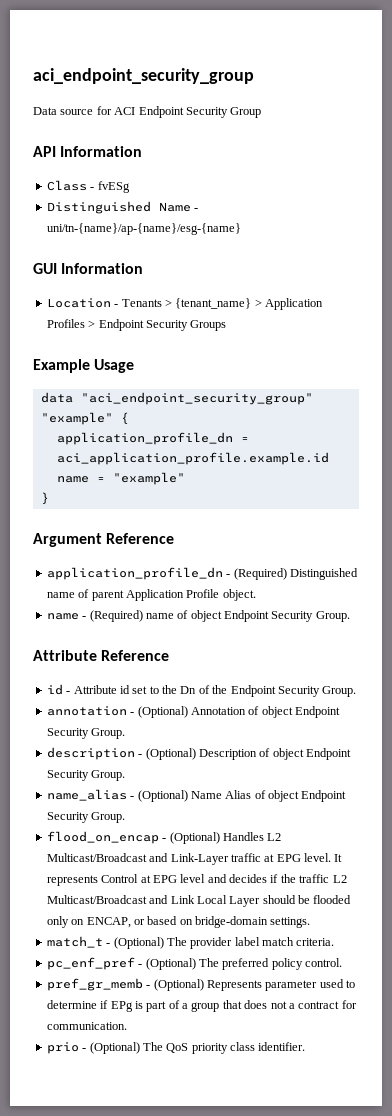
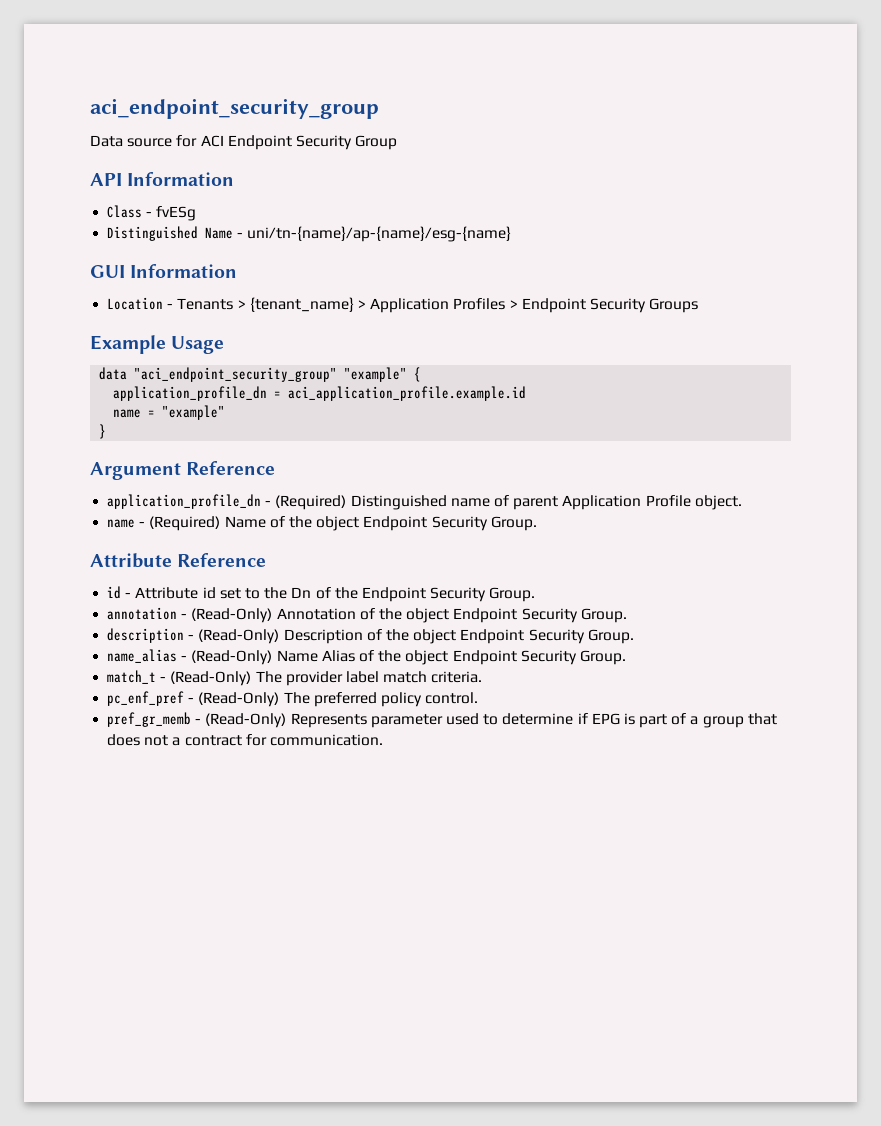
[145,610,189,619] name of -> [224,516,312,528] Name of the
[137,706,188,718] (Optional) -> [191,608,273,623] (Read-Only)
(260, 710) none -> [378,608,402,620] the
[145,748,196,760] (Optional) -> [198,629,280,644] (Read-Only)
(271, 752) none -> [385,629,409,641] the
[137,790,188,802] (Optional) -> [191,650,273,665] (Read-Only)
[268,790,347,802] [46,812,126,823] [46,831,282,844] [46,853,343,865] [46,874,347,886] [46,895,352,907] [46,916,311,928] object Endpoint Security Group. // flood_on_encap - (Optional) Handles L2 Multicast/Broadcast and Link-Layer traffic at EPG level. It represents Control at EPG level and decides if the traffic L2 Multicast/Broadcast and Link Local Layer should be flooded only on ENCAP, or based on bridge-domain settings. -> [378,650,626,665] the object Endpoint Security Group.
[113,937,164,949] (Optional) -> [170,671,252,686] (Read-Only)
[145,958,196,970] (Optional) -> [198,692,280,707] (Read-Only)
[153,979,204,991] (Optional) -> [205,713,287,728] (Read-Only)
[110,1001,133,1012] EPg -> [591,713,620,725] EPG
[46,1042,306,1054] // prio - (Optional) The QoS priority class identifier. -> (383, 740) none

